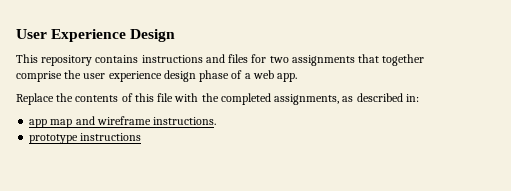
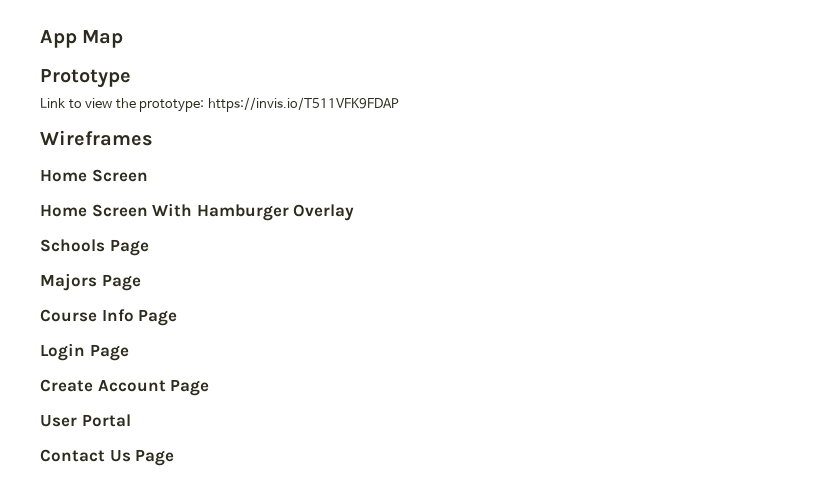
[16,29,176,42] [16,54,425,66] [16,70,298,82] [16,93,419,105] [29,116,217,128] [29,133,142,144] User Experience Design // This repository contains instructions and files for two assignments that together comprise the user experience design phase of a web app. // Replace the contents of this file with the completed assignments, as described in: // app map and wireframe instructions. // prototype instructions -> [40,30,124,48] [40,69,131,88] [40,97,399,112] [40,130,153,146] [40,169,148,182] [40,203,355,221] [40,239,149,256] [40,273,141,291] [40,309,178,326] [40,343,129,361] [40,379,210,396] [40,414,131,427] [40,449,175,466] App Map // Prototype // Link to view the prototype: https://invis.io/T511VFK9FDAP // Wireframes // Home Screen // Home Screen With Hamburger Overlay // Schools Page // Majors Page // Course Info Page // Login Page // Create Account Page // User Portal // Contact Us Page

